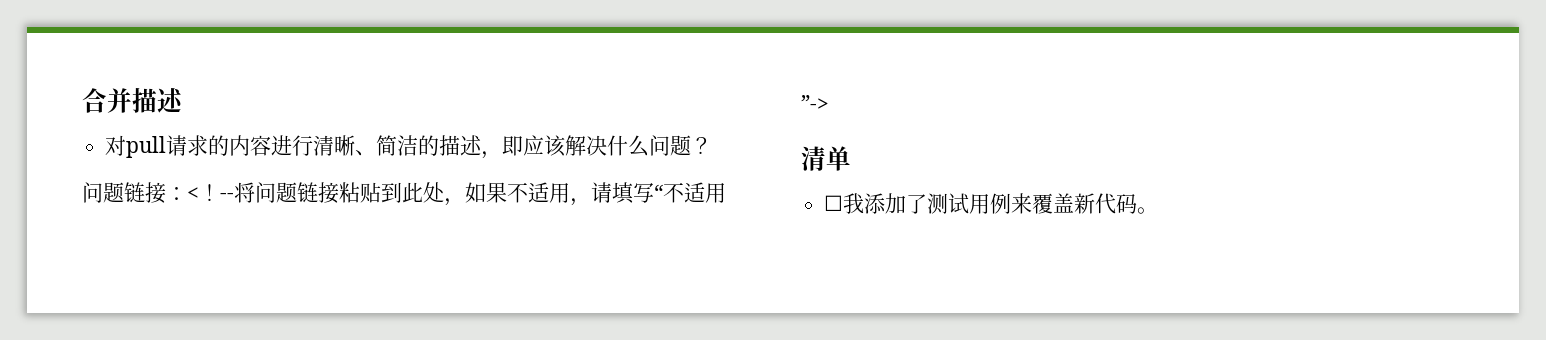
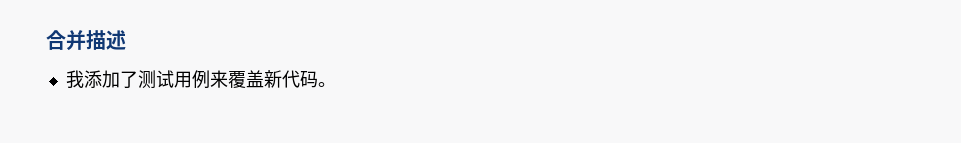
[105,135,713,159] [82,182,726,206] [801,95,829,111] [801,146,851,171] [824,195,844,211] 对pull请求的内容进行清晰、简洁的描述，即应该解决什么问题？ // 问题链接：<！--将问题链接粘贴到此处，如果不适用，请填写“不适用”-> // 清单 // ☐ -> (126, 40) none

